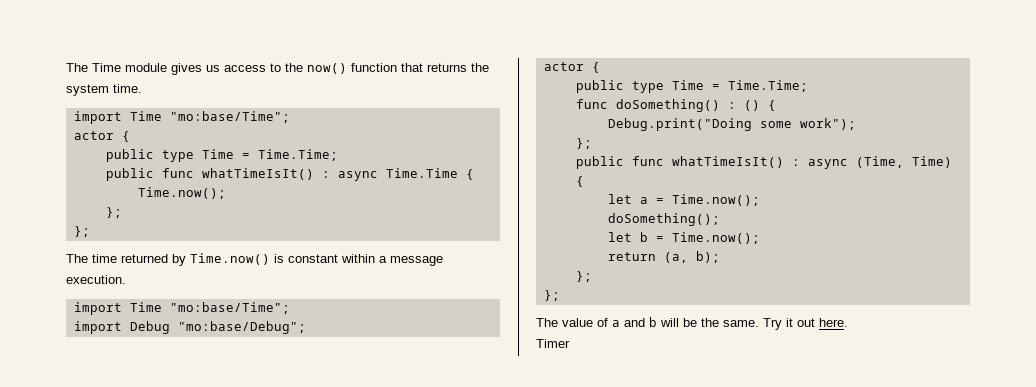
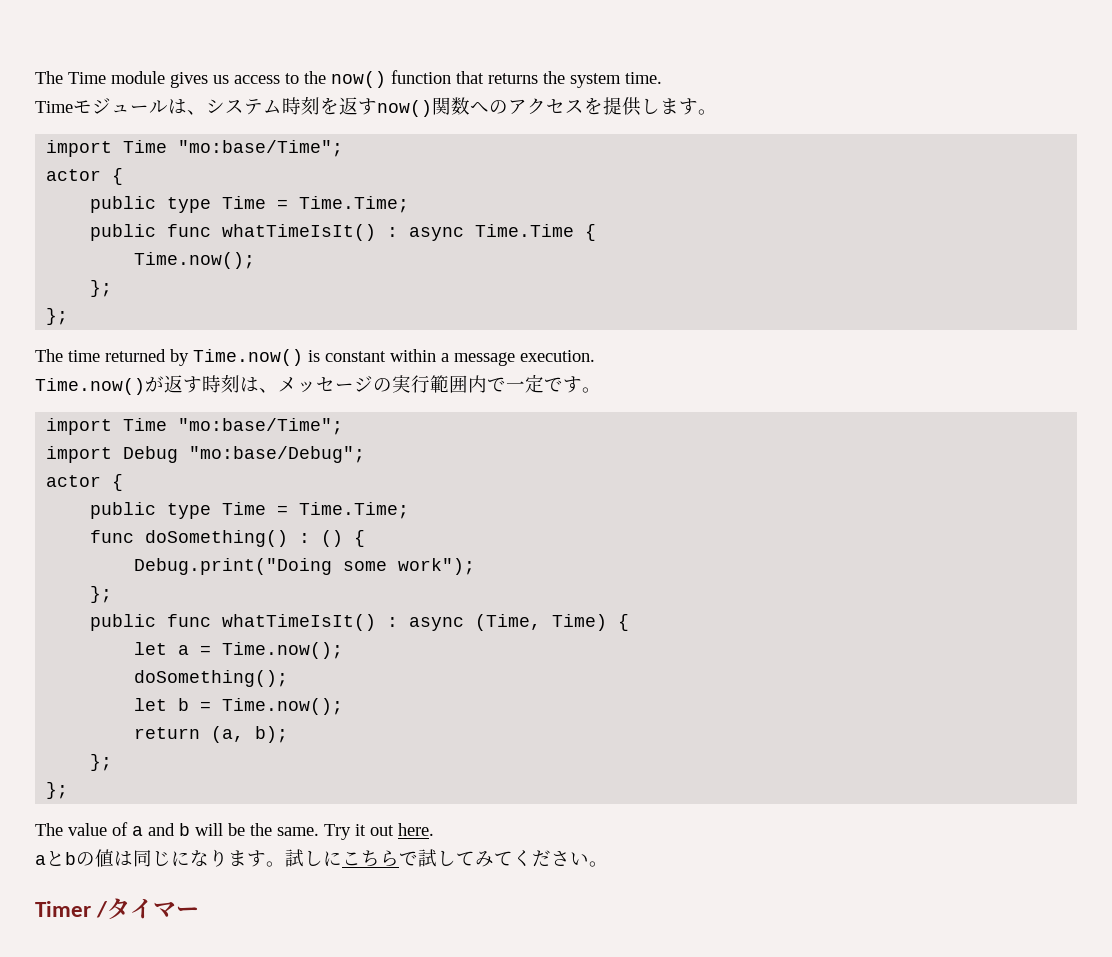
(142, 88) none -> [35,96,717,117] // Timeモジュールは、システム時刻を返すnow()関数へのアクセスを提供します。
(126, 279) none -> [35,374,601,395] // Time.now()が返す時刻は、メッセージの実行範囲内で一定です。
[536,339,570,348] Timer -> [35,849,608,867] [35,898,200,920] aとbの値は同じになります。試しにこちらで試してみてください。 // Timer /タイマー

